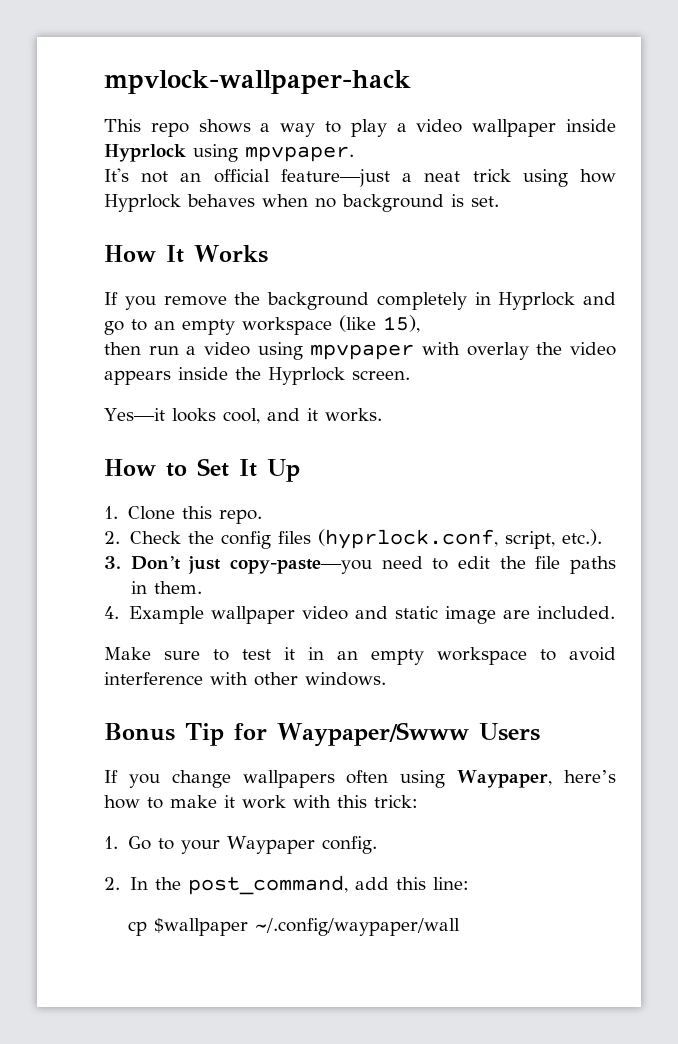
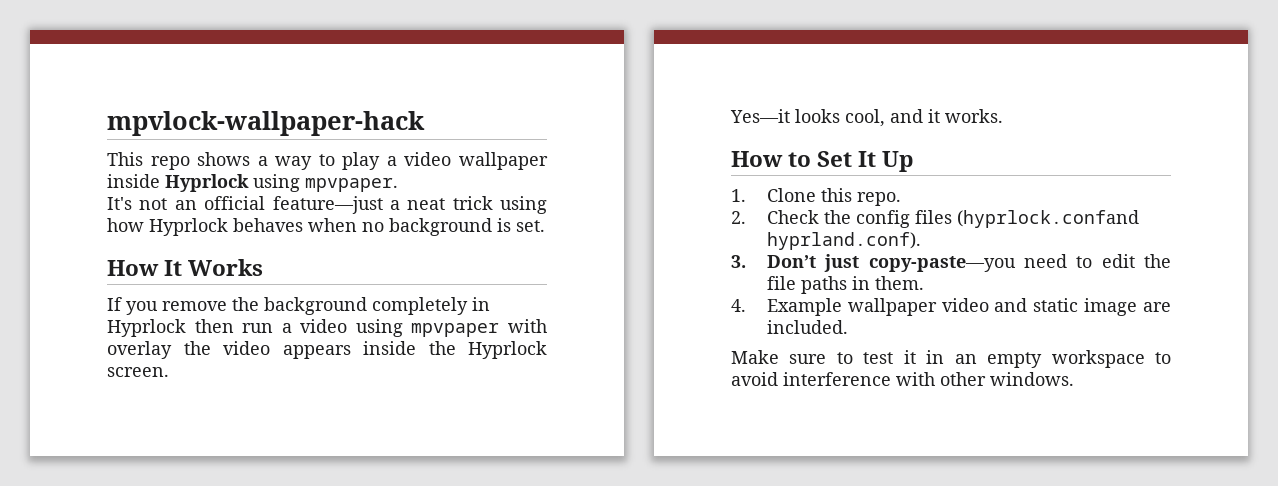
[583,292,616,305] [104,315,420,335] and go to an empty workspace (like 15), // -> (186, 328) none
[317,529,602,549] (hyprlock.conf, script, etc.). -> [956,210,1139,228] [766,232,921,250] (hyprlock.confand hyprland.conf).
[104,722,540,747] [104,770,616,788] [104,795,418,809] [104,836,378,854] [104,875,469,895] [128,918,461,936] // Bonus Tip for Waypaper/Swww Users // If you change wallpapers often using Waypaper, here’s how to make it work with this trick: // 1. Go to your Waypaper config. // 2. In the post_command, add this line: // cp $wallpaper ~/.config/waypaper/wall -> (1074, 379) none

